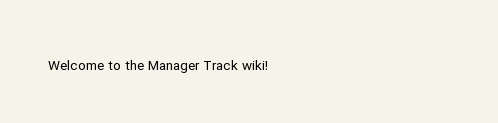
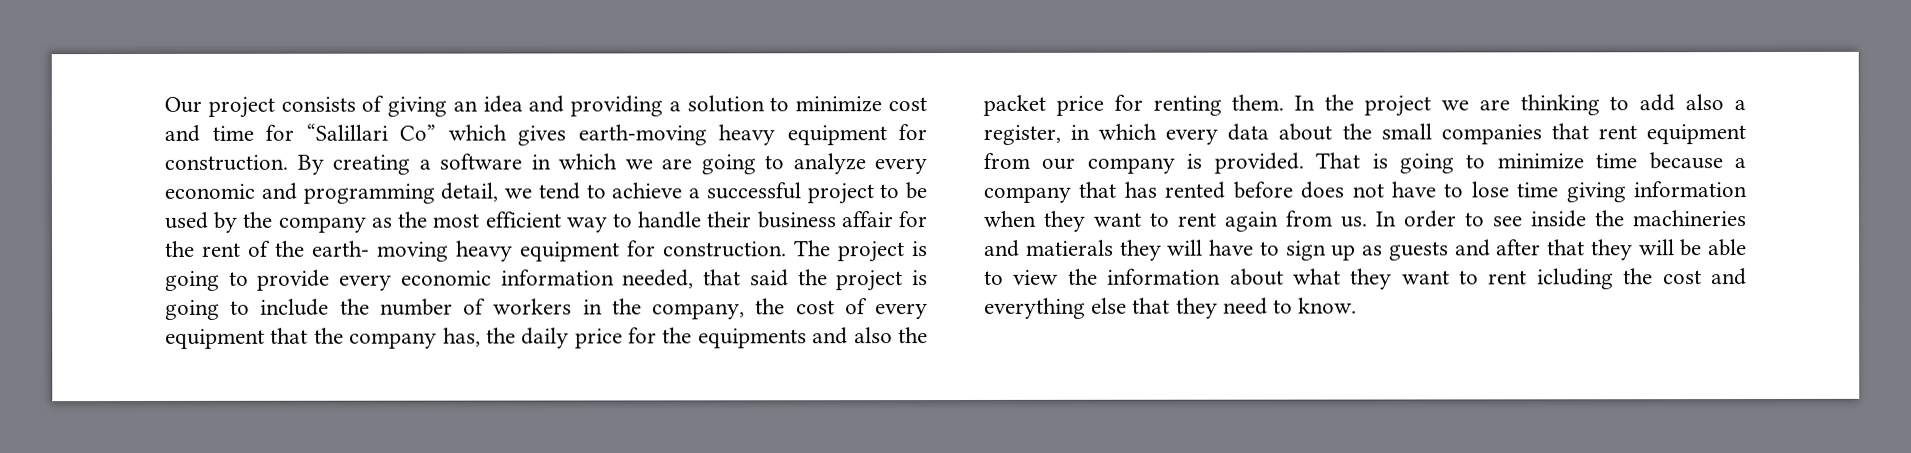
[48,60,268,73] Welcome to the Manager Track wiki! -> [164,95,927,118] [164,123,927,146] [164,153,927,175] [164,182,927,205] [164,211,928,233] [165,240,928,263] [165,269,929,292] [165,298,929,320] [165,327,928,349] [983,94,1746,117] [983,123,1746,145] [983,152,1746,174] [983,181,1747,203] [983,210,1747,232] [984,239,1747,261] [984,268,1747,290] [984,297,1358,319] Our project consists of giving an idea and providing a solution to minimize cost and time for “Salillari Co” which gives earth-moving heavy equipment for construction. By creating a software in which we are going to analyze every economic and programming detail, we tend to achieve a successful project to be used by the company as the most efficient way to handle their business affair for the rent of the earth- moving heavy equipment for construction. The project is going to provide every economic information needed, that said the project is going to include the number of workers in the company, the cost of every equipment that the company has, the daily price for the equipments and also the packet price for renting them. In the project we are thinking to add also a register, in which every data about the small companies that rent equipment from our company is provided. That is going to minimize time because a company that has rented before does not have to lose time giving information when they want to rent again from us. In order to see inside the machineries and matierals they will have to sign up as guests and after that they will be able to view the information about what they want to rent icluding the cost and everything else that they need to know.

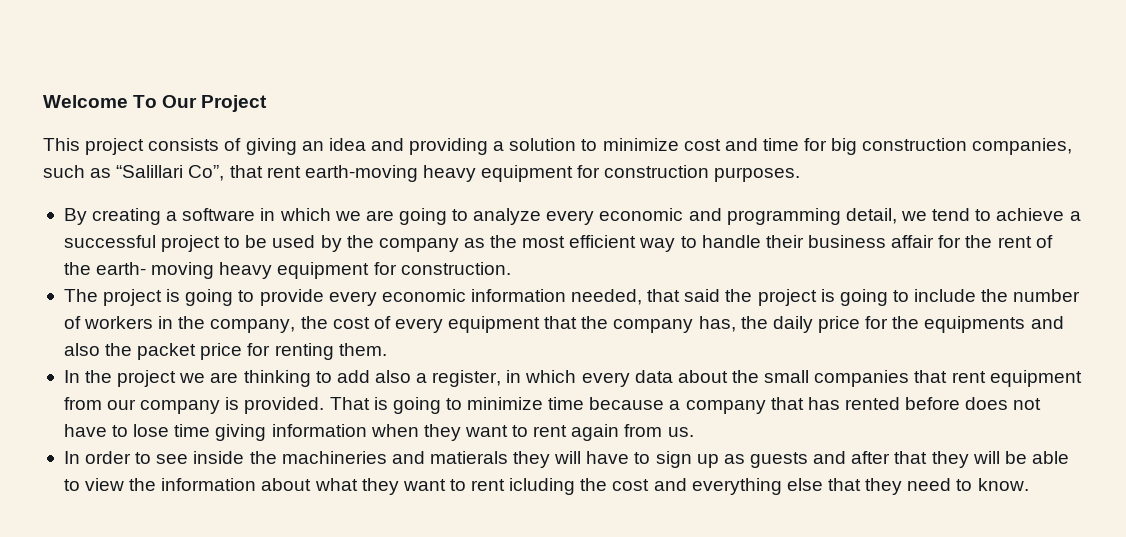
[164,96,202,113] Our -> [43,95,268,112] [43,138,80,151] Welcome To Our Project // This
[305,123,566,146] “Salillari Co” which gives -> [831,138,1073,155] [43,165,301,181] big construction companies, such as “Salillari Co”, that rent
[164,154,288,171] construction. -> [604,165,801,182] construction purposes. //
(787, 249) none -> (511, 268) //
(1285, 102) none -> (387, 349) //
(1368, 222) none -> (694, 432) //

